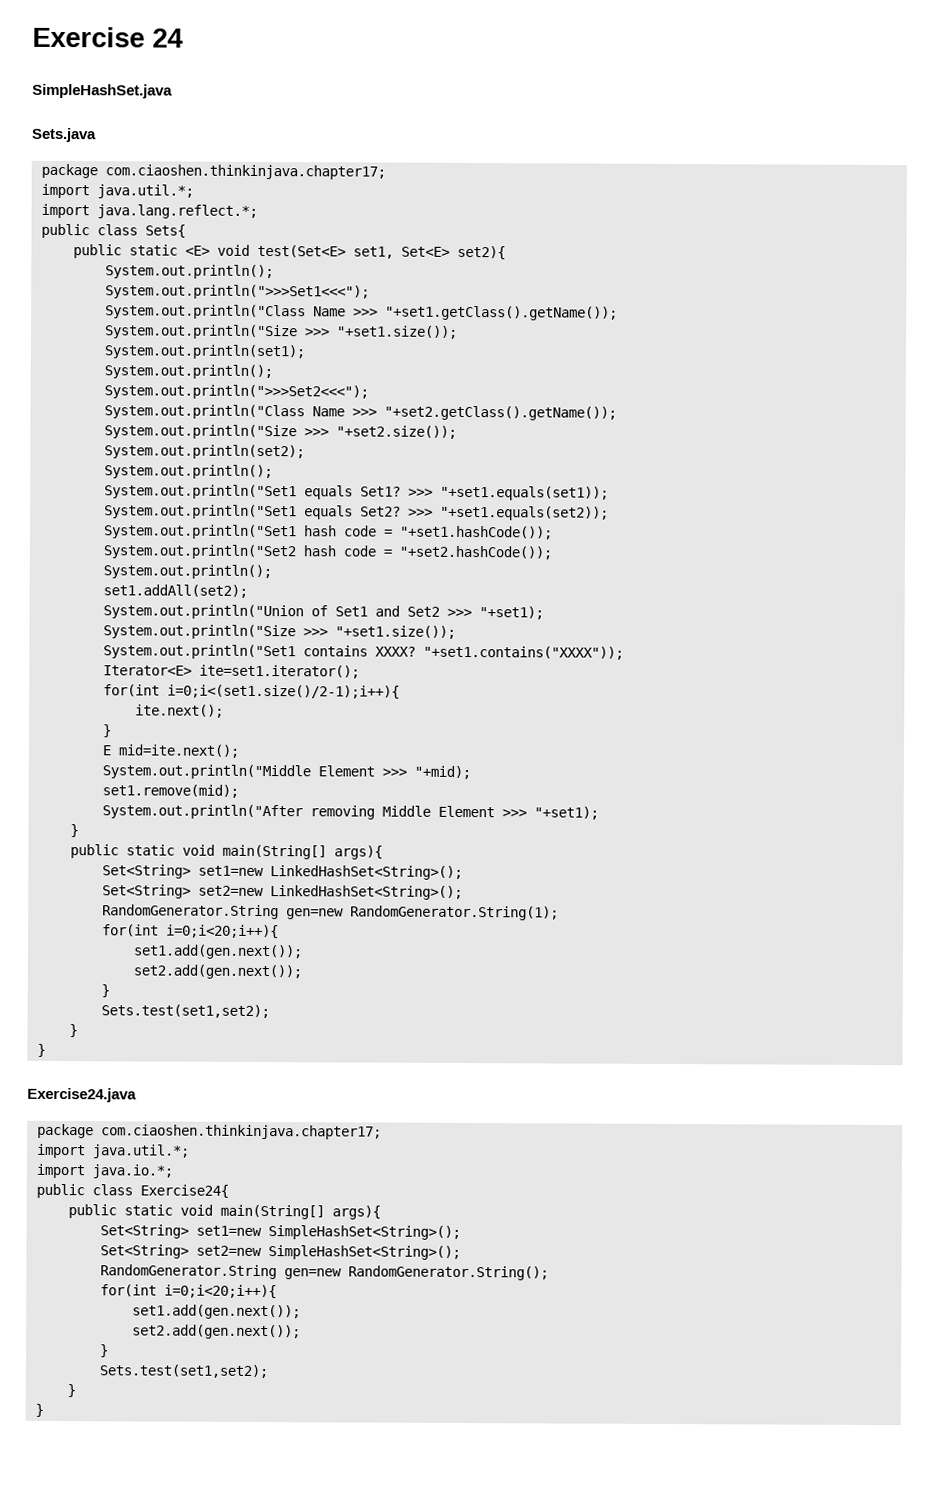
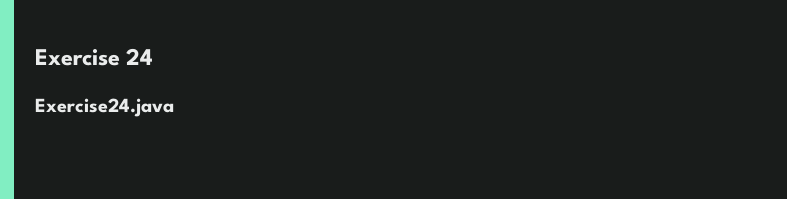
[32,83,173,99] [31,127,97,143] [40,163,386,180] [40,183,194,199] [40,203,258,219] [40,223,186,239] [72,244,506,260] [104,264,274,280] [104,284,370,300] [104,304,618,321] [103,324,458,340] [103,344,305,360] [103,364,273,380] [103,384,369,400] [103,404,617,421] [103,424,457,440] [103,444,305,460] [103,464,273,480] [103,484,609,501] [103,504,609,521] [103,524,553,540] [102,544,552,560] [102,564,272,580] [102,584,248,598] [102,604,544,620] [102,624,456,640] [102,644,624,660] [102,664,360,679] [102,684,400,699] [134,704,224,718] [102,724,112,738] [101,744,240,758] [101,764,471,780] [101,784,239,798] [101,804,599,820] [69,824,79,838] [69,844,383,860] [101,864,463,880] [101,884,463,900] [101,904,559,921] [101,924,279,939] [132,944,303,960] [132,964,302,980] [100,984,110,998] [100,1004,270,1019] [68,1024,78,1038] [36,1043,46,1057] [27,1087,137,1103] [36,1123,382,1140] [35,1143,190,1159] [35,1163,173,1179] [35,1183,229,1199] [67,1204,381,1220] [99,1224,461,1240] [99,1244,461,1260] [99,1264,549,1281] [99,1284,277,1299] [131,1304,301,1320] [131,1324,301,1340] [99,1344,109,1358] [98,1364,268,1379] [66,1384,76,1398] [34,1403,44,1417] SimpleHashSet.java // Sets.java // package com.ciaoshen.thinkinjava.chapter17; // import java.util.*; // import java.lang.reflect.*; // public class Sets{ // public static <E> void test(Set<E> set1, Set<E> set2){ // System.out.println(); // System.out.println(">>>Set1<<<"); // System.out.println("Class Name >>> "+set1.getClass().getName()); // System.out.println("Size >>> "+set1.size()); // System.out.println(set1); // System.out.println(); // System.out.println(">>>Set2<<<"); // System.out.println("Class Name >>> "+set2.getClass().getName()); // System.out.println("Size >>> "+set2.size()); // System.out.println(set2); // System.out.println(); // System.out.println("Set1 equals Set1? >>> "+set1.equals(set1)); // System.out.println("Set1 equals Set2? >>> "+set1.equals(set2)); // System.out.println("Set1 hash code = "+set1.hashCode()); // System.out.println("Set2 hash code = "+set2.hashCode()); // System.out.println(); // set1.addAll(set2); // System.out.println("Union of Set1 and Set2 >>> "+set1); // System.out.println("Size >>> "+set1.size()); // System.out.println("Set1 contains XXXX? "+set1.contains("XXXX")); // Iterator<E> ite=set1.iterator(); // for(int i=0;i<(set1.size()/2-1);i++){ // ite.next(); // } // E mid=ite.next(); // System.out.println("Middle Element >>> "+mid); // set1.remove(mid); // System.out.println("After removing Middle Element >>> "+set1); // } // public static void main(String[] args){ // Set<String> set1=new LinkedHashSet<String>(); // Set<String> set2=new LinkedHashSet<String>(); // RandomGenerator.String gen=new RandomGenerator.String(1); // for(int i=0;i<20;i++){ // set1.add(gen.next()); // set2.add(gen.next()); // } // Sets.test(set1,set2); // } // } // Exercise24.java // package com.ciaoshen.thinkinjava.chapter17; // import java.util.*; // import java.io.*; // public class Exercise24{ // public static void main(String[] args){ // Set<String> set1=new SimpleHashSet<String>(); // Set<String> set2=new SimpleHashSet<String>(); // RandomGenerator.String gen=new RandomGenerator.String(); // for(int i=0;i<20;i++){ // set1.add(gen.next()); // set2.add(gen.next()); // } // Sets.test(set1,set2); // } // } -> [35,98,174,117] Exercise24.java

